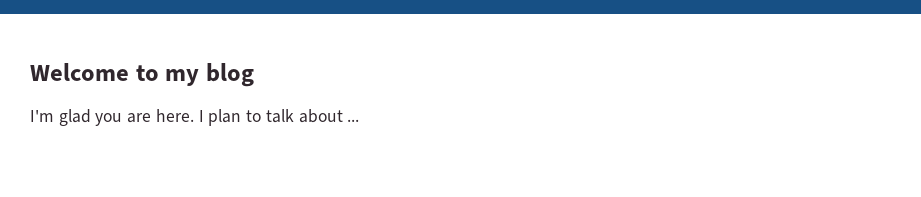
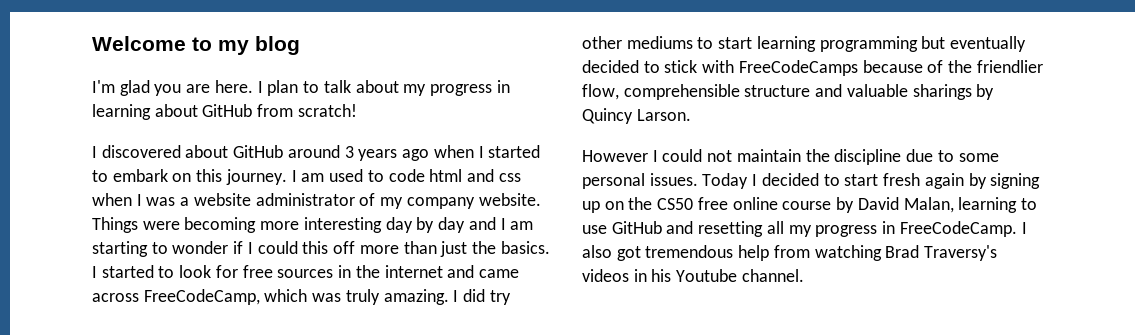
[347,119,360,122] ... -> [403,80,510,96] [92,104,357,120] [92,145,541,161] [92,169,521,185] [92,193,541,209] [92,217,534,233] [92,241,550,257] [92,265,519,278] [92,289,511,305] [582,36,1027,52] [582,60,1043,76] [582,84,995,100] [582,108,691,124] [582,149,999,165] [582,173,1041,189] [582,197,1037,213] [582,221,1027,237] [582,245,998,261] [582,269,804,282] my progress in learning about GitHub from scratch! // I discovered about GitHub around 3 years ago when I started to embark on this journey. I am used to code html and css when I was a website administrator of my company website. Things were becoming more interesting day by day and I am starting to wonder if I could this off more than just the basics. I started to look for free sources in the internet and came across FreeCodeCamp, which was truly amazing. I did try other mediums to start learning programming but eventually decided to stick with FreeCodeCamps because of the friendlier flow, comprehensible structure and valuable sharings by Quincy Larson. // However I could not maintain the discipline due to some personal issues. Today I decided to start fresh again by signing up on the CS50 free online course by David Malan, learning to use GitHub and resetting all my progress in FreeCodeCamp. I also got tremendous help from watching Brad Traversy's videos in his Youtube channel.

